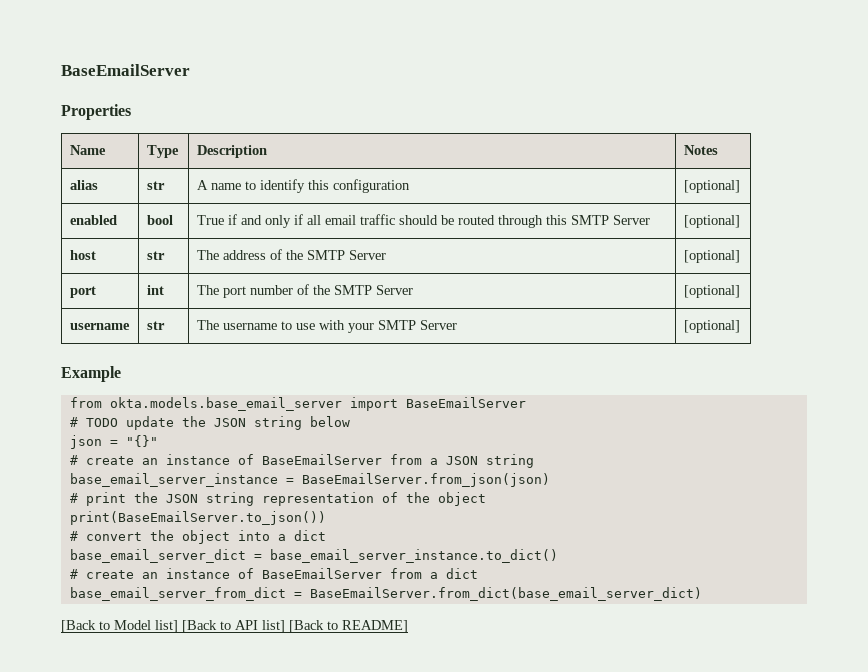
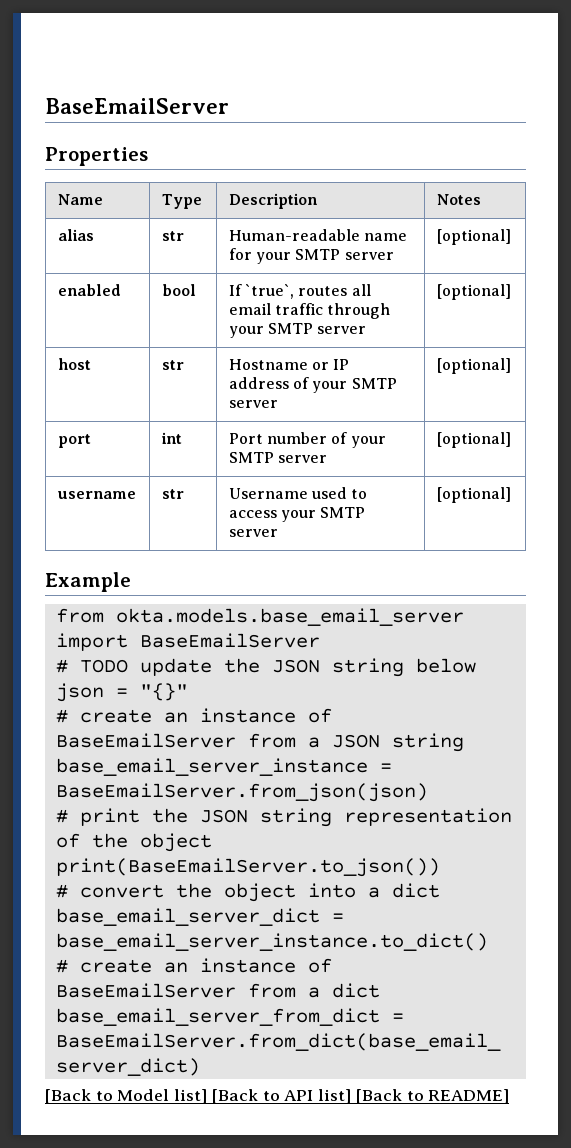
[196,179,410,193] [683,180,740,193] [69,215,117,225] [146,215,173,225] [196,214,650,228] [683,215,740,228] [69,250,96,260] [146,251,165,260] [196,249,386,260] [683,250,740,263] [69,286,96,298] [146,285,164,295] [196,284,413,298] [683,285,740,298] [69,323,130,330] [146,321,165,330] [196,320,457,333] A name to identify this configuration | [optional] // enabled | bool | True if and only if all email traffic should be routed through this SMTP Server | [optional] // host | str | The address of the SMTP Server | [optional] // port | int | The port number of the SMTP Server | [optional] // username | str | The username to use with your SMTP Server -> [228,229,408,241] [228,248,394,264] [436,229,511,245] [57,284,121,296] [161,284,196,296] [228,284,371,299] [228,303,391,319] [228,323,367,338] [436,284,511,300] [57,358,91,370] [161,360,184,370] [228,359,350,370] [228,377,397,393] [228,400,278,408] [436,358,511,374] [57,434,91,448] [160,432,182,444] [228,432,386,448] [228,452,328,463] [436,432,511,448] [56,491,136,499] [161,489,184,499] [228,487,368,499] [228,507,366,522] [228,529,278,537] Human-readable name for your SMTP server | [optional] // enabled | bool | If `true`, routes all email traffic through your SMTP server | [optional] // host | str | Hostname or IP address of your SMTP server | [optional] // port | int | Port number of your SMTP server | [optional] // username | str | Username used to access your SMTP server

